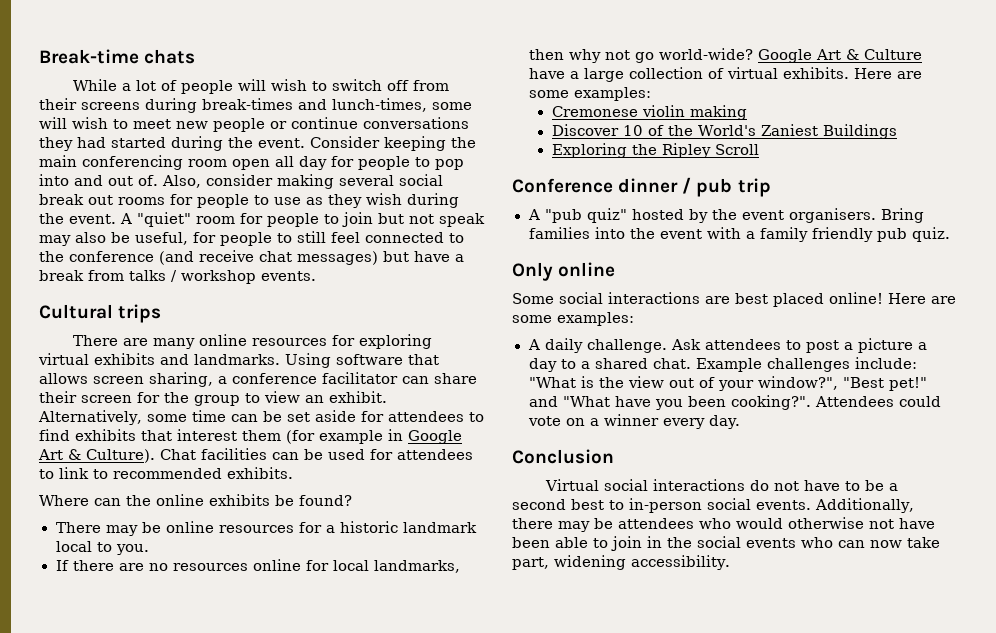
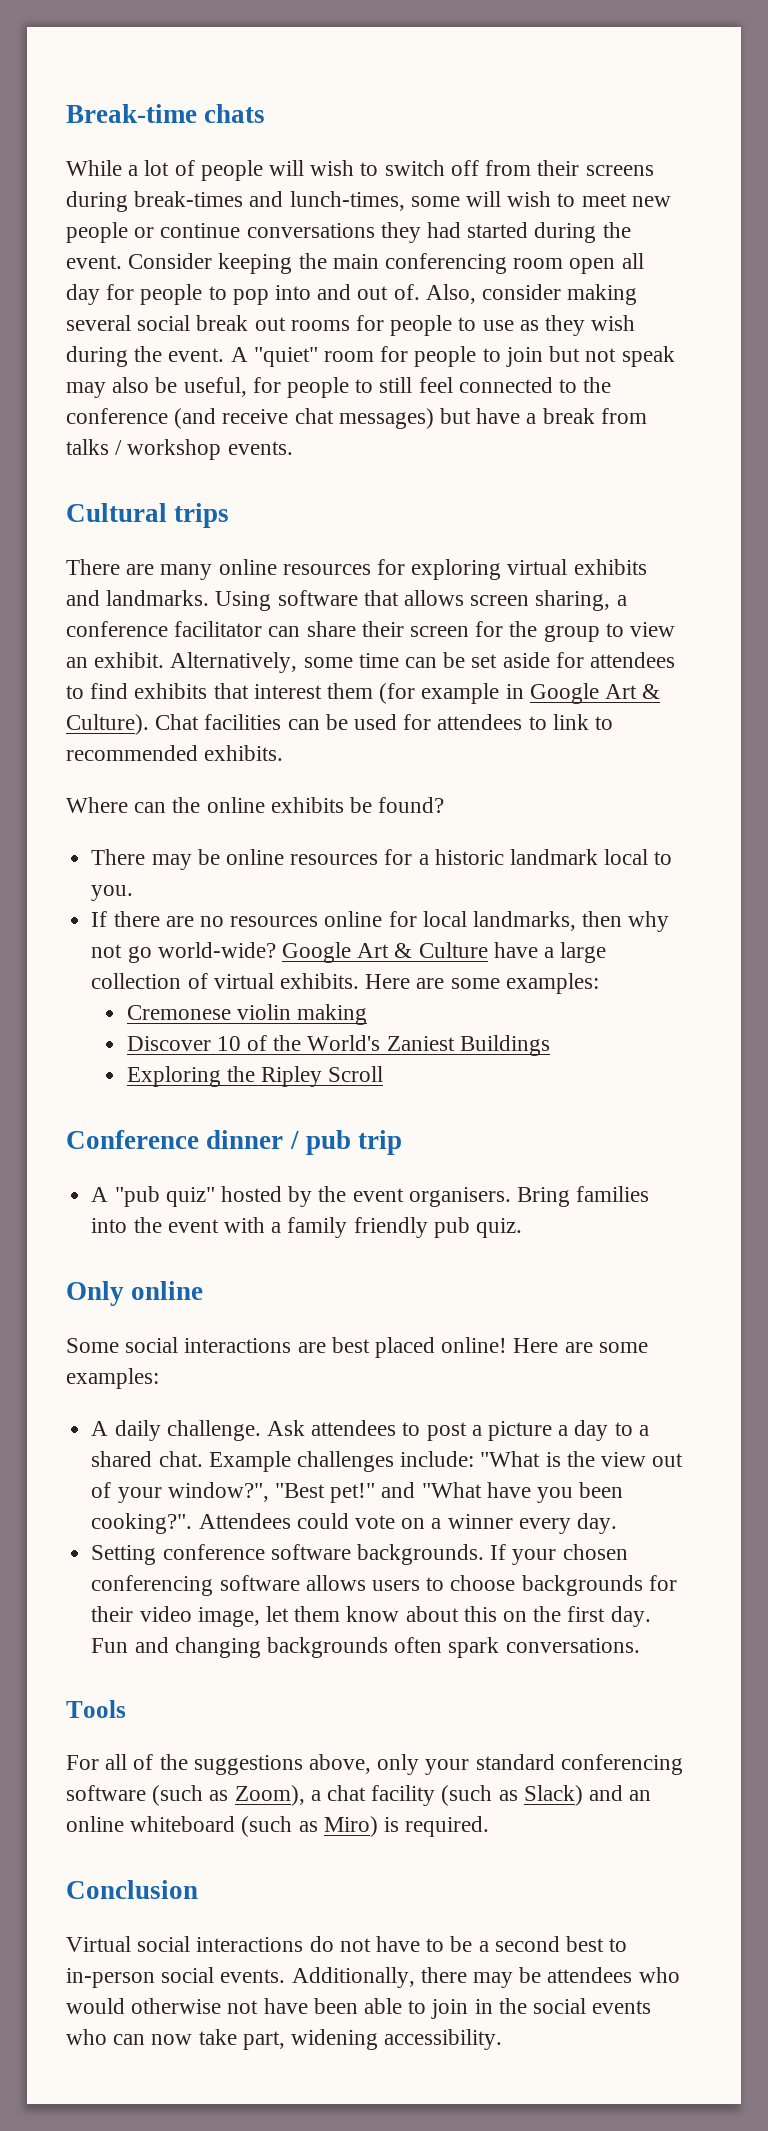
(741, 422) none -> [91,1544,628,1565] [91,1575,677,1596] [91,1606,651,1627] [91,1637,640,1658] [66,1700,126,1718] [66,1754,683,1775] [66,1785,652,1806] [66,1816,490,1837] // Setting conference software backgrounds. If your chosen conferencing software allows users to choose backgrounds for their video image, let them know about this on the first day. Fun and changing backgrounds often spark conversations. // Tools // For all of the suggestions above, only your standard conferencing software (such as Zoom), a chat facility (such as Slack) and an online whiteboard (such as Miro) is required.

